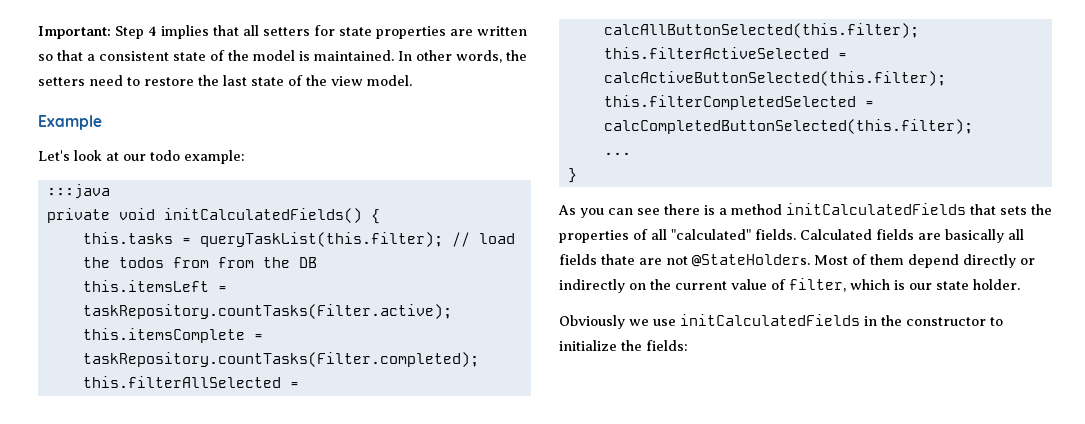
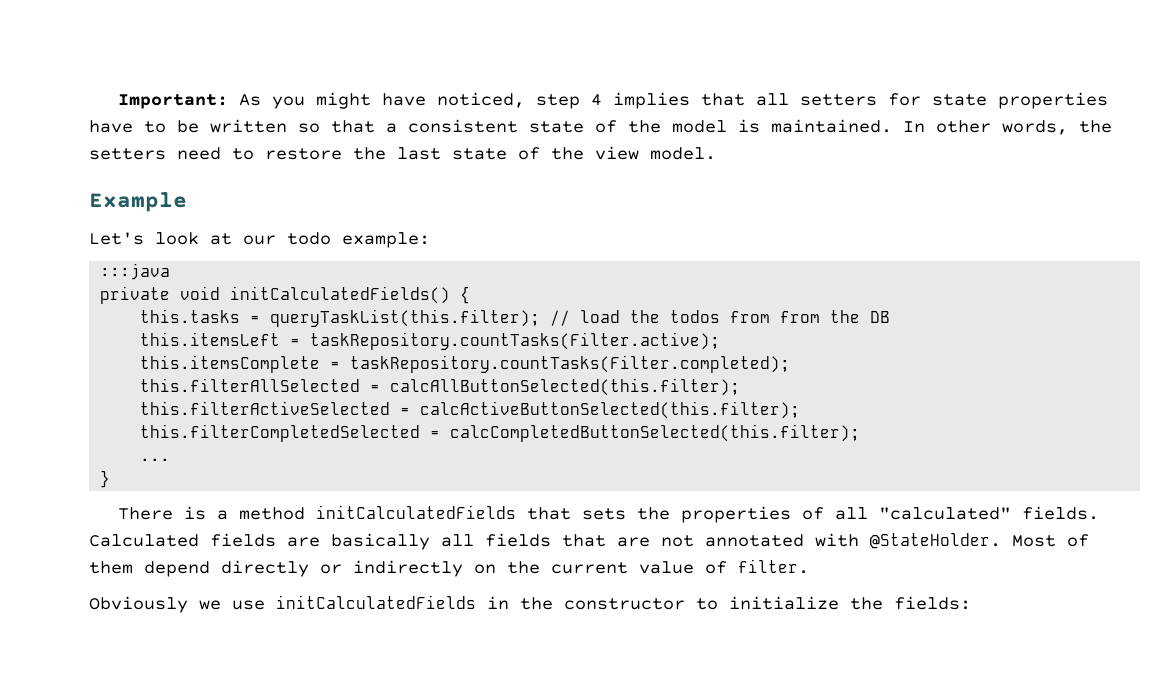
[115,26,144,39] Step -> [239,92,581,109] As you might have noticed, step
[450,29,473,36] are -> [89,120,199,133] have to be
[558,204,700,218] As you can see there -> [118,507,174,520] There
[601,254,635,265] thate -> [562,534,606,547] that
[692,254,810,267] @StateHolders. -> [705,533,1001,549] annotated with @StateHolder.
[789,278,1020,292] filter, which is our state holder. -> [738,559,809,574] filter.

